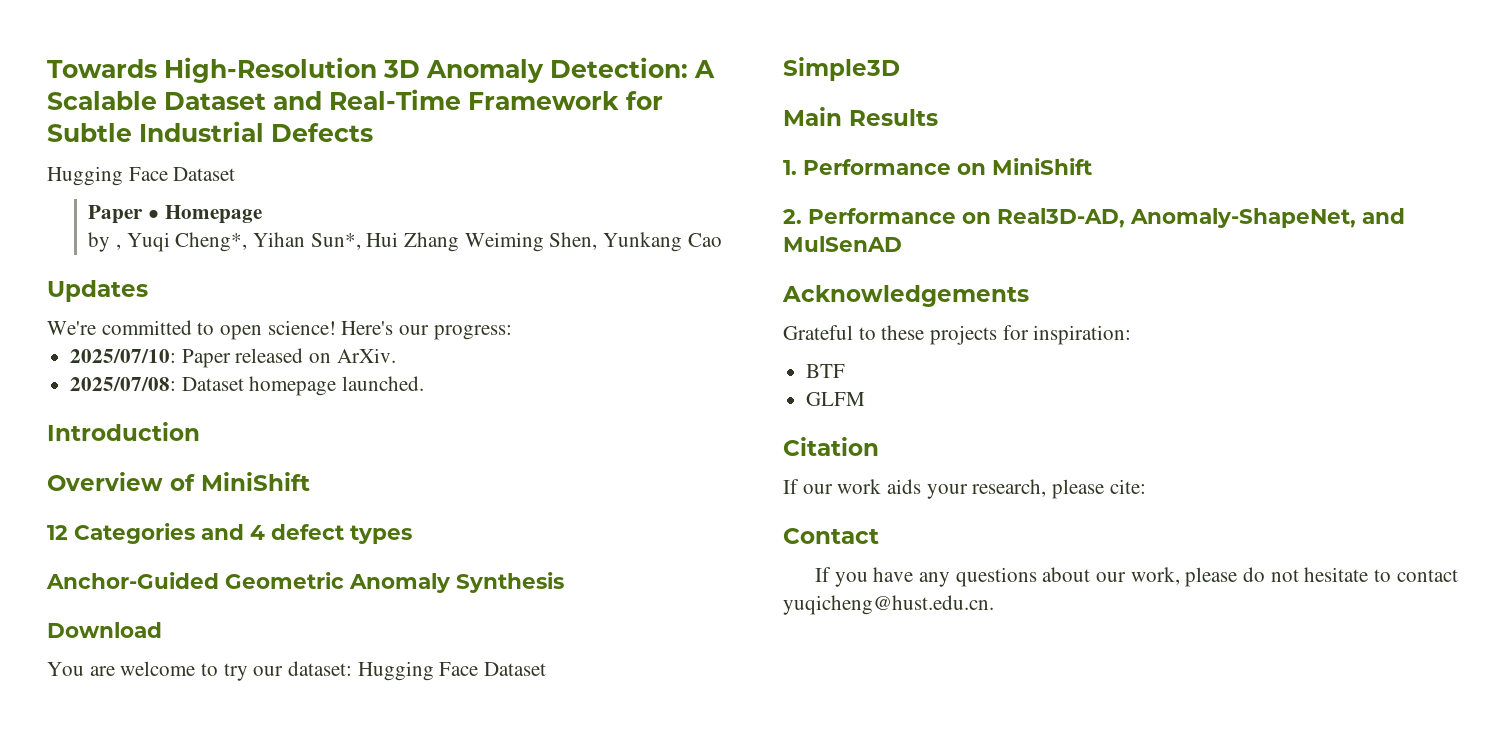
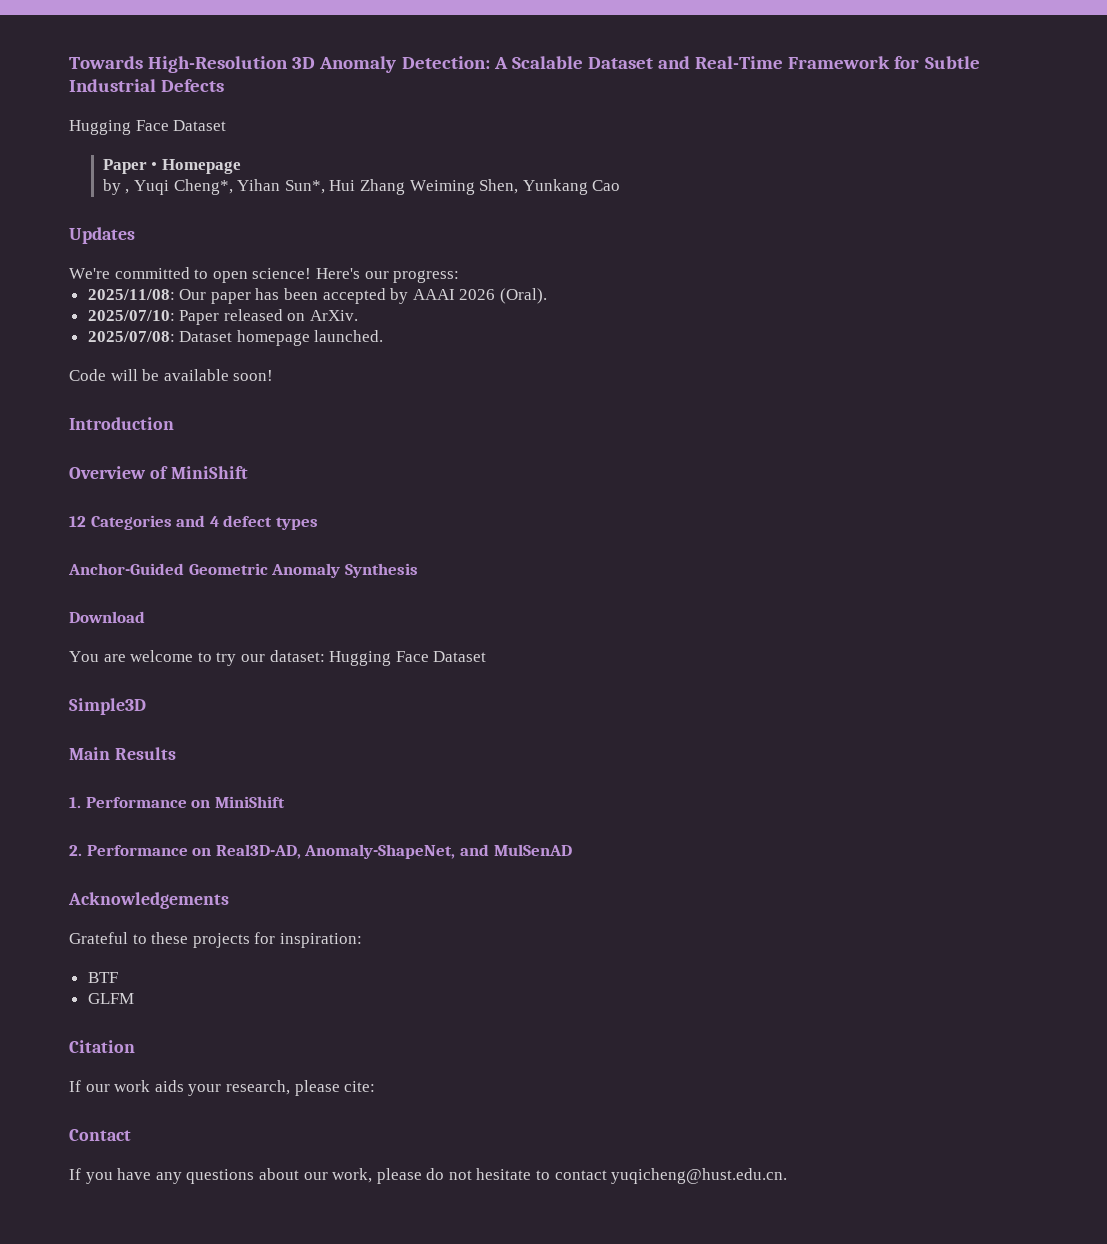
(512, 332) none -> [87,288,548,304] // 2025/11/08: Our paper has been accepted by AAAI 2026 (Oral).
(425, 383) none -> [69,369,274,381] // Code will be available soon!

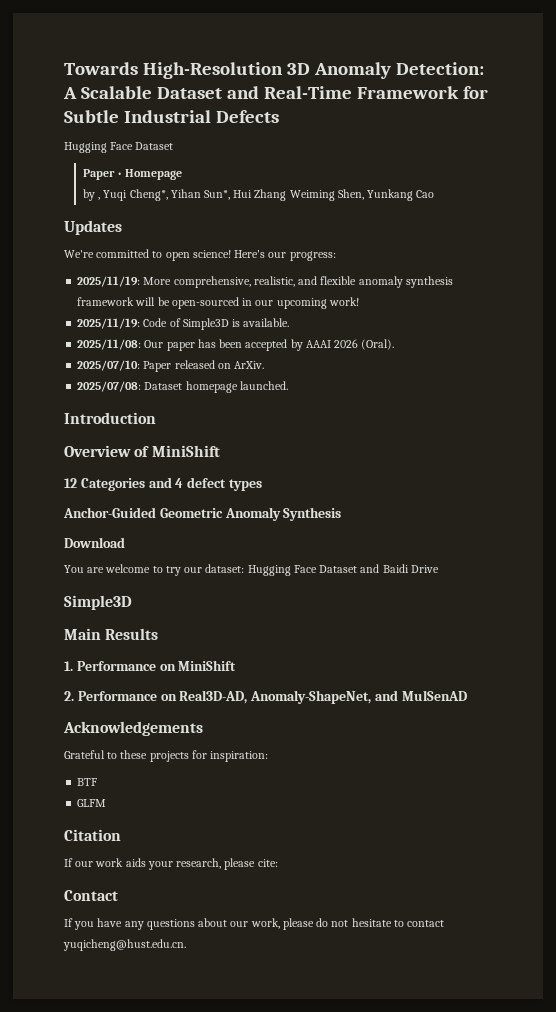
(460, 276) none -> [77,276,453,288] [77,297,359,309] [77,318,290,330] // 2025/11/19: More comprehensive, realistic, and flexible anomaly synthesis framework will be open-sourced in our upcoming work! // 2025/11/19: Code of Simple3D is available.
[69,369,274,381] // Code will be available soon! -> (288, 385) none
(487, 656) none -> [360,564,439,573] and Baidi Drive

